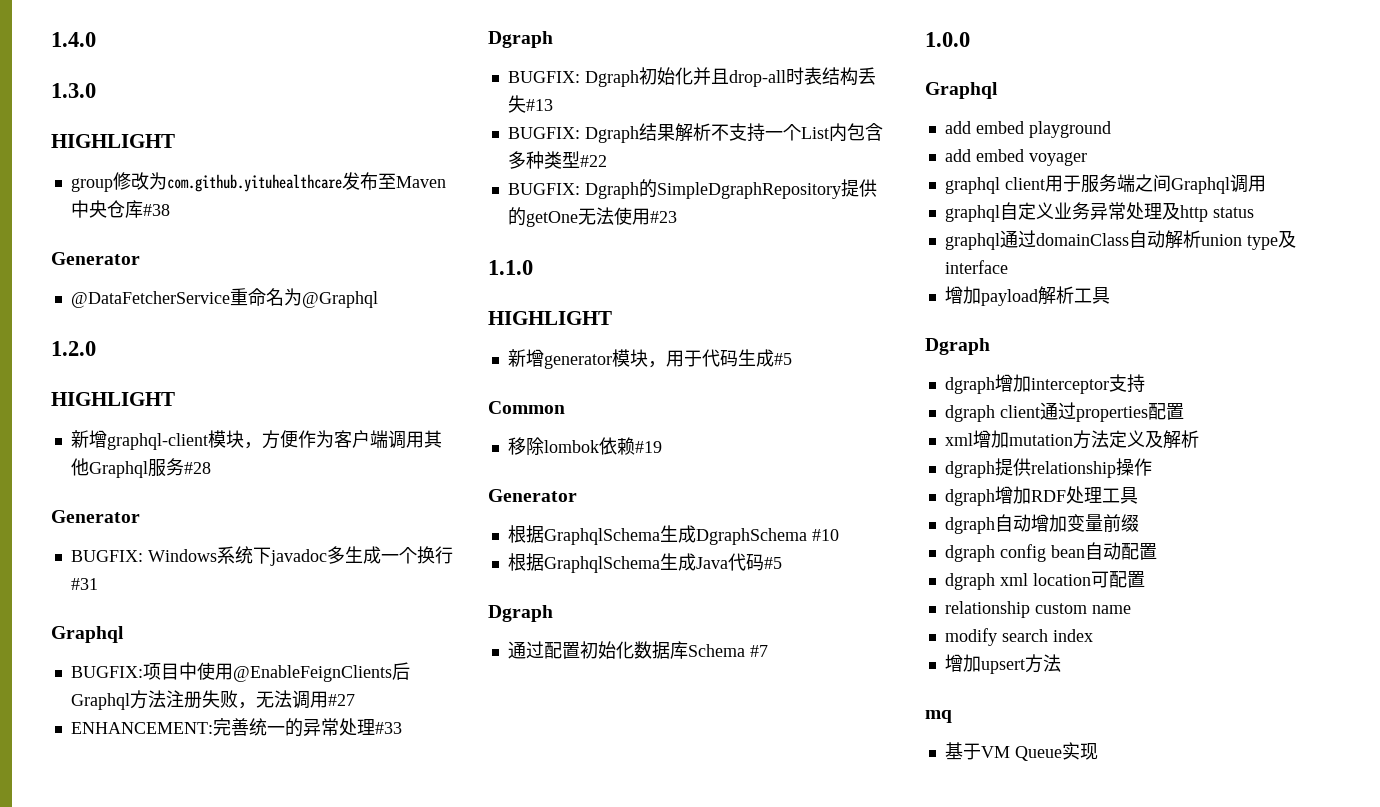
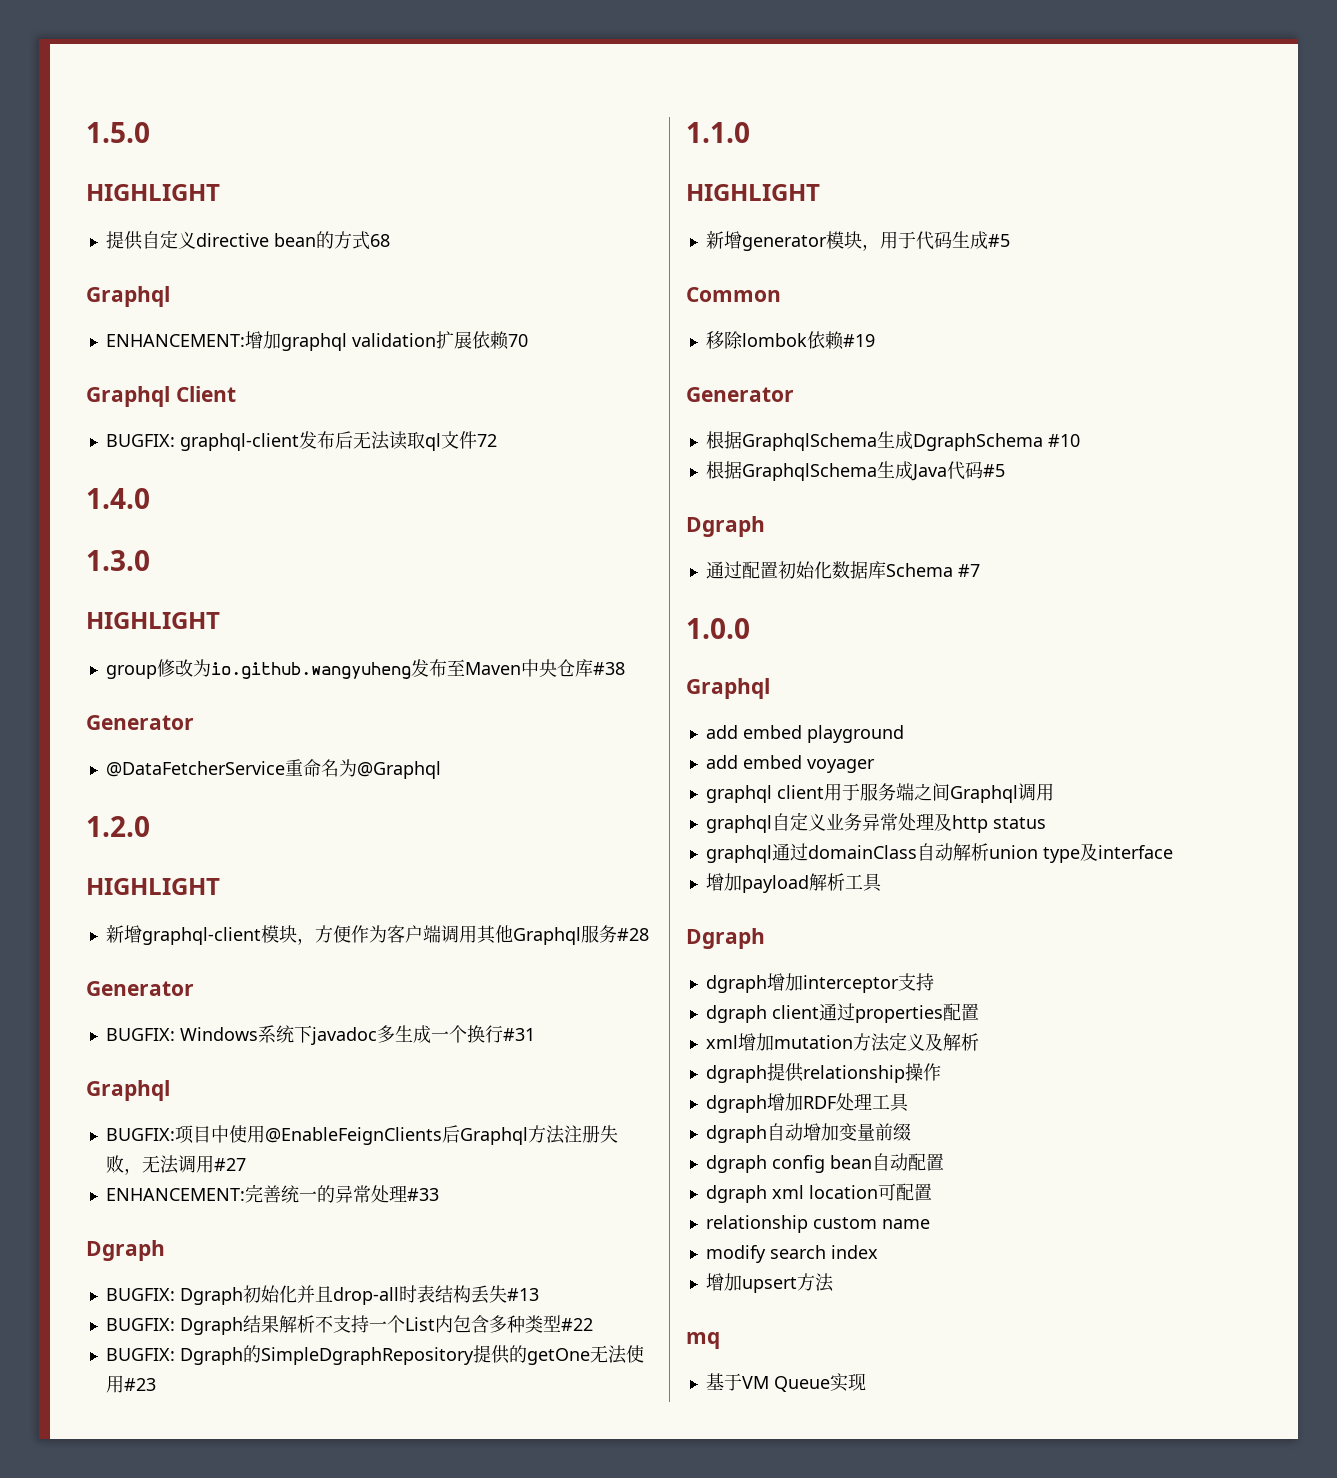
(51, 39) none -> [86,122,150,143] [86,184,220,201] [105,230,390,250] [86,286,170,307] [105,331,528,351] [86,386,236,407] [105,431,497,451] 1.5.0 // HIGHLIGHT // 提供自定义directive bean的方式68 // Graphql // ENHANCEMENT:增加graphql validation扩展依赖70 // Graphql Client // BUGFIX: graphql-client发布后无法读取ql文件72 //
[166,174,342,192] com.github.yituhealthcare -> [210,662,411,679] io.github.wangyuheng

